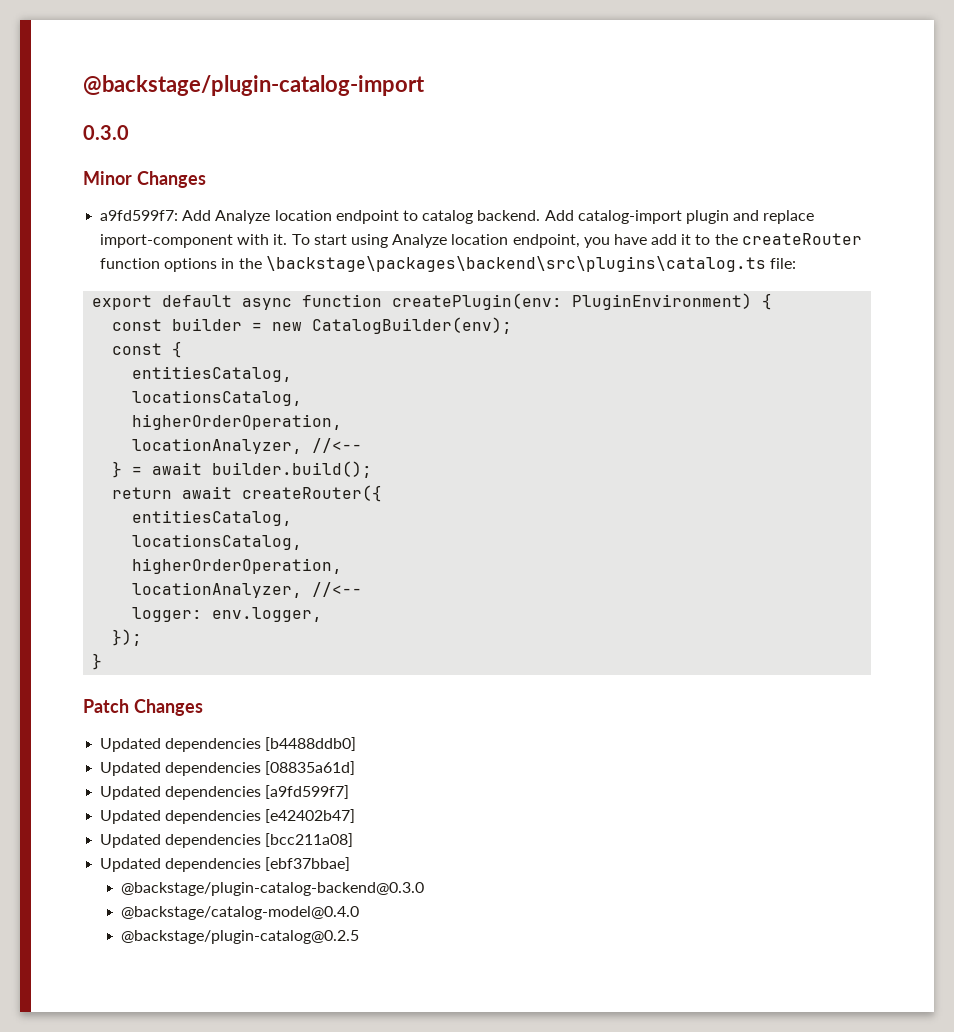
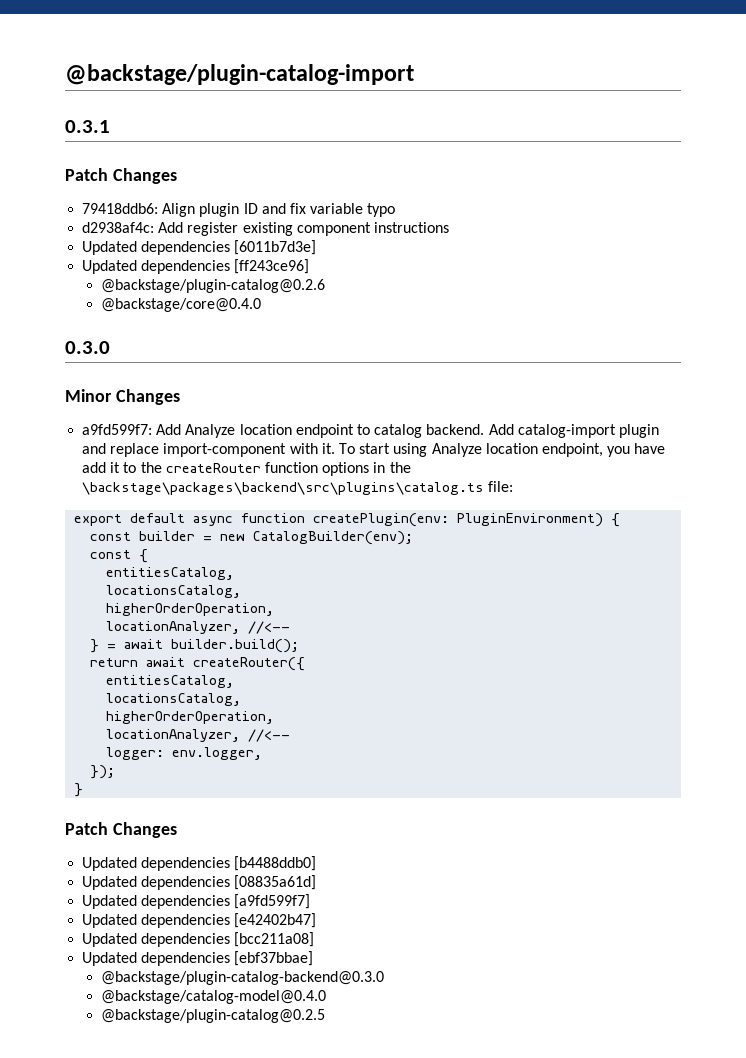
(425, 85) none -> [65,120,110,133] [65,168,177,184] [82,203,396,217] [82,222,449,236] [82,240,317,255] [82,259,310,274] [100,279,325,293] [100,298,261,312] // 0.3.1 // Patch Changes // 79418ddb6: Align plugin ID and fix variable typo // d2938af4c: Add register existing component instructions // Updated dependencies [6011b7d3e] // Updated dependencies [ff243ce96] // @backstage/plugin-catalog@0.2.6 // @backstage/core@0.4.0

